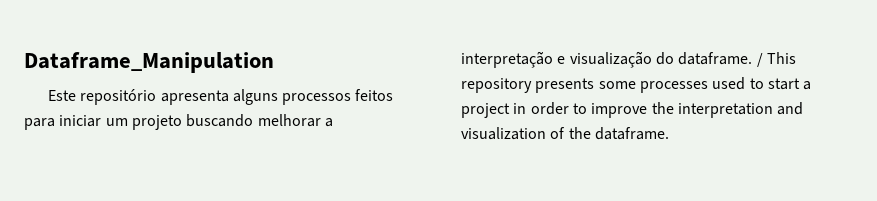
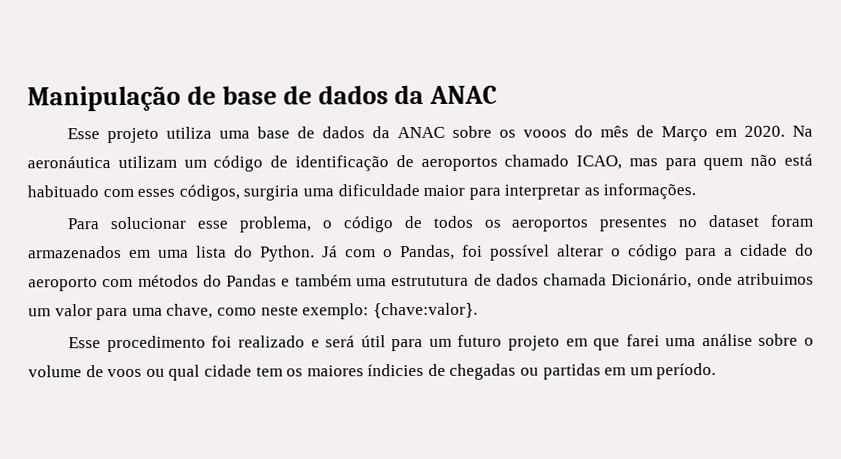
[24,52,274,73] [47,89,394,105] [24,114,333,130] [461,51,796,68] [461,77,812,93] [461,102,804,118] [461,127,669,140] Dataframe_Manipulation // Este repositório apresenta alguns processos feitos para iniciar um projeto buscando melhorar a interpretação e visualização do dataframe. / This repository presents some processes used to start a project in order to improve the interpretation and visualization of the dataframe. -> [27,84,498,112] [67,125,813,144] [27,153,814,172] [27,183,697,201] [67,214,813,233] [28,243,814,262] [28,272,815,292] [28,302,478,321] [68,333,814,353] [28,363,717,381] Manipulação de base de dados da ANAC // Esse projeto utiliza uma base de dados da ANAC sobre os vooos do mês de Março em 2020. Na aeronáutica utilizam um código de identificação de aeroportos chamado ICAO, mas para quem não está habituado com esses códigos, surgiria uma dificuldade maior para interpretar as informações. // Para solucionar esse problema, o código de todos os aeroportos presentes no dataset foram armazenados em uma lista do Python. Já com o Pandas, foi possível alterar o código para a cidade do aeroporto com métodos do Pandas e também uma estrututura de dados chamada Dicionário, onde atribuimos um valor para uma chave, como neste exemplo: {chave:valor}. // Esse procedimento foi realizado e será útil para um futuro projeto em que farei uma análise sobre o volume de voos ou qual cidade tem os maiores índicies de chegadas ou partidas em um período.

